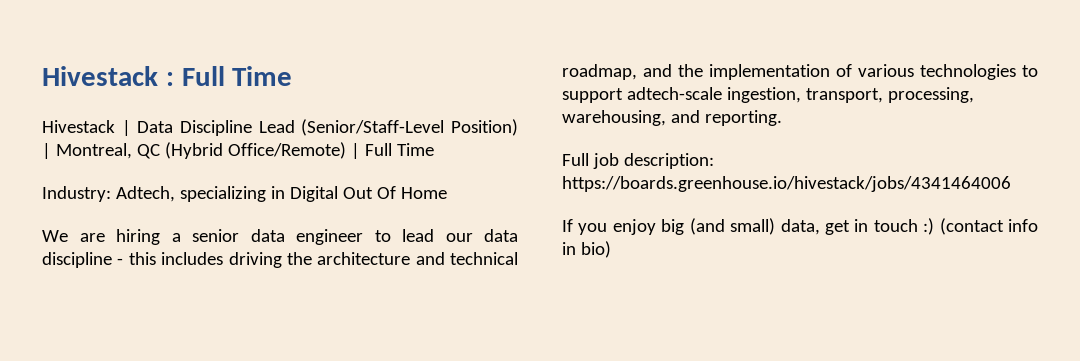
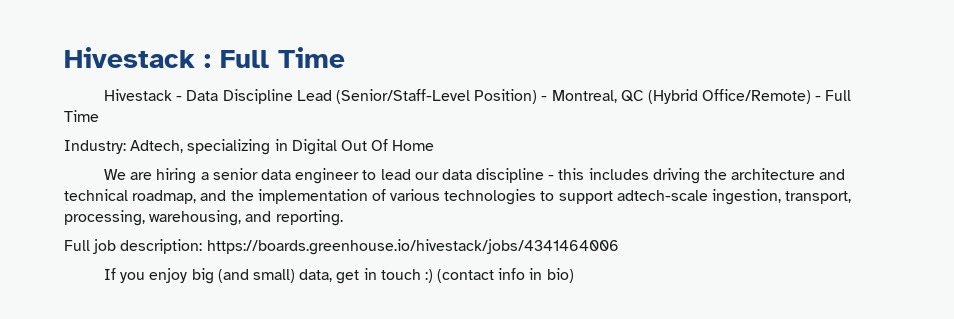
[121,120,131,136] | -> [176,96,183,101] -
[42,143,51,159] | -> [541,96,548,101] -
[350,143,360,159] | -> [815,96,822,101] -

